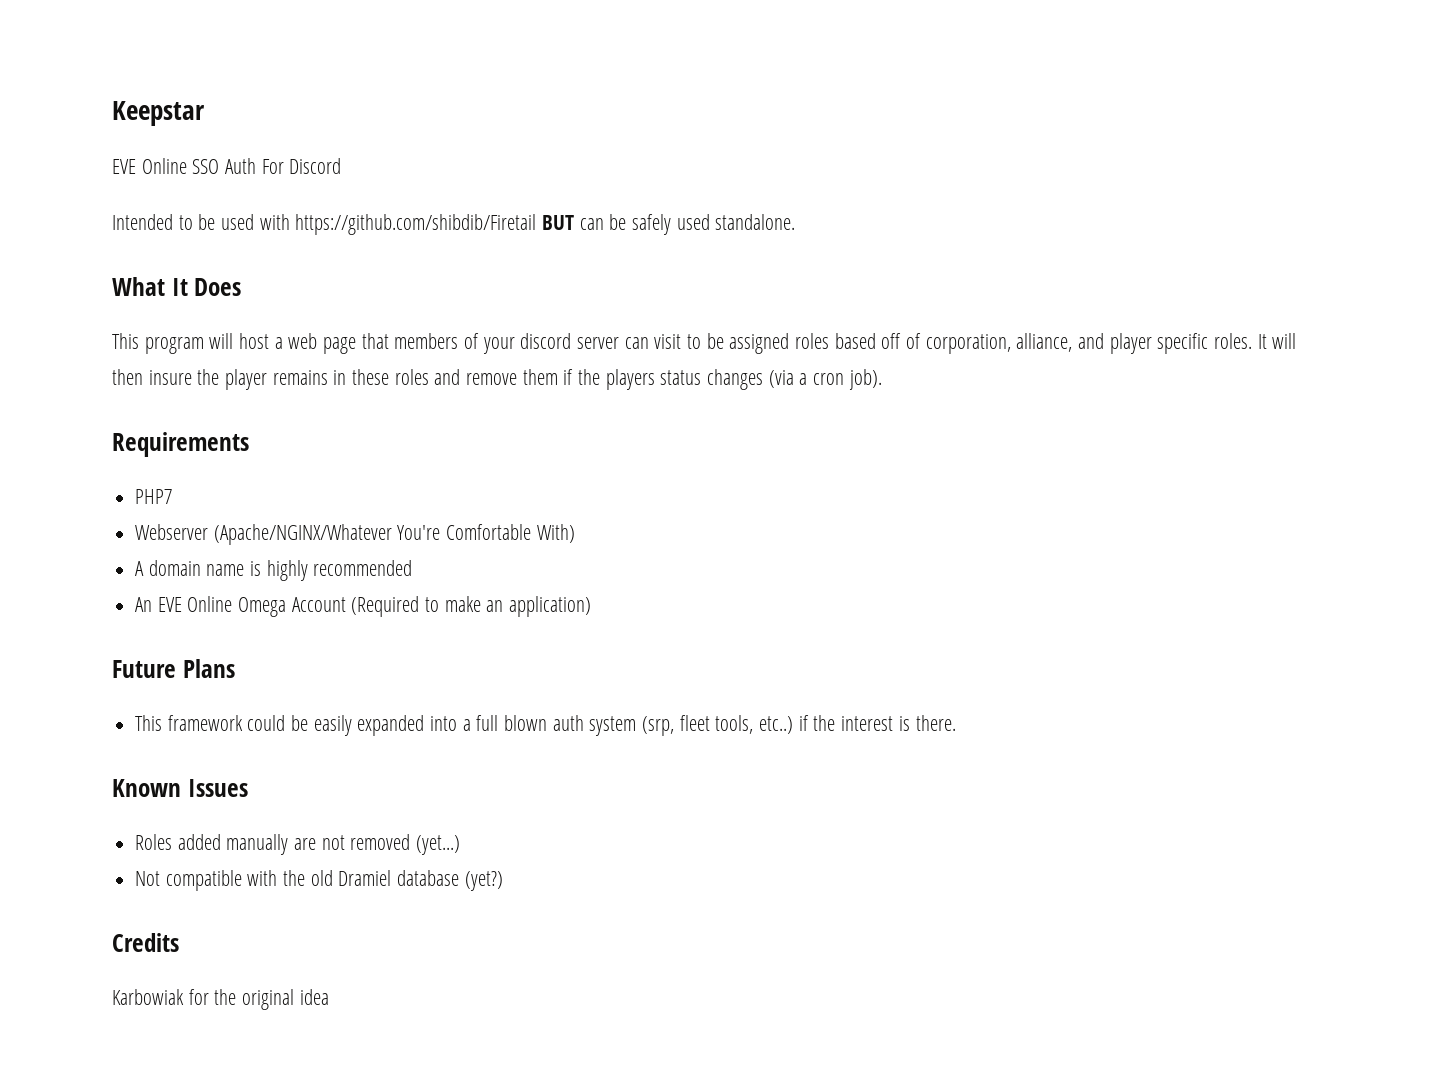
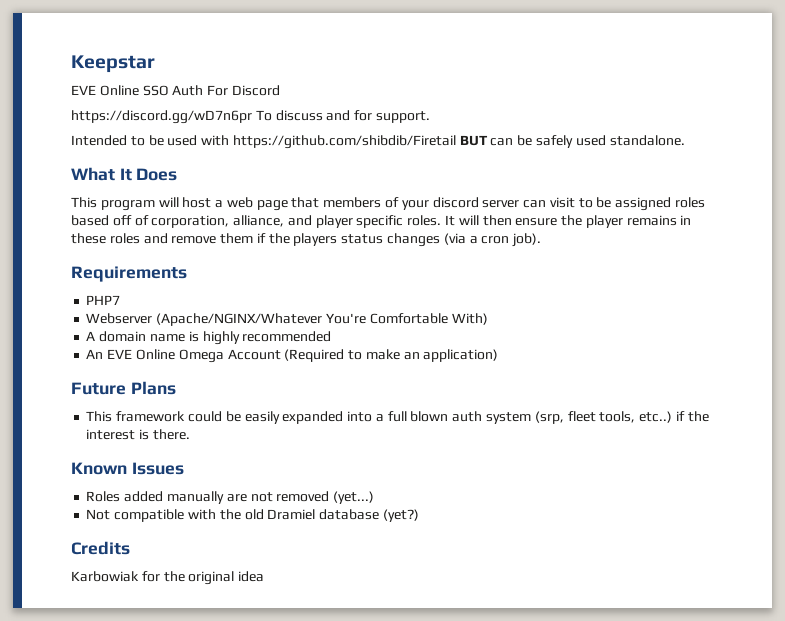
(342, 166) none -> [71,110,430,124] // https://discord.gg/wD7n6pr To discuss and for support.
[148,370,192,385] insure -> [515,218,558,226] ensure

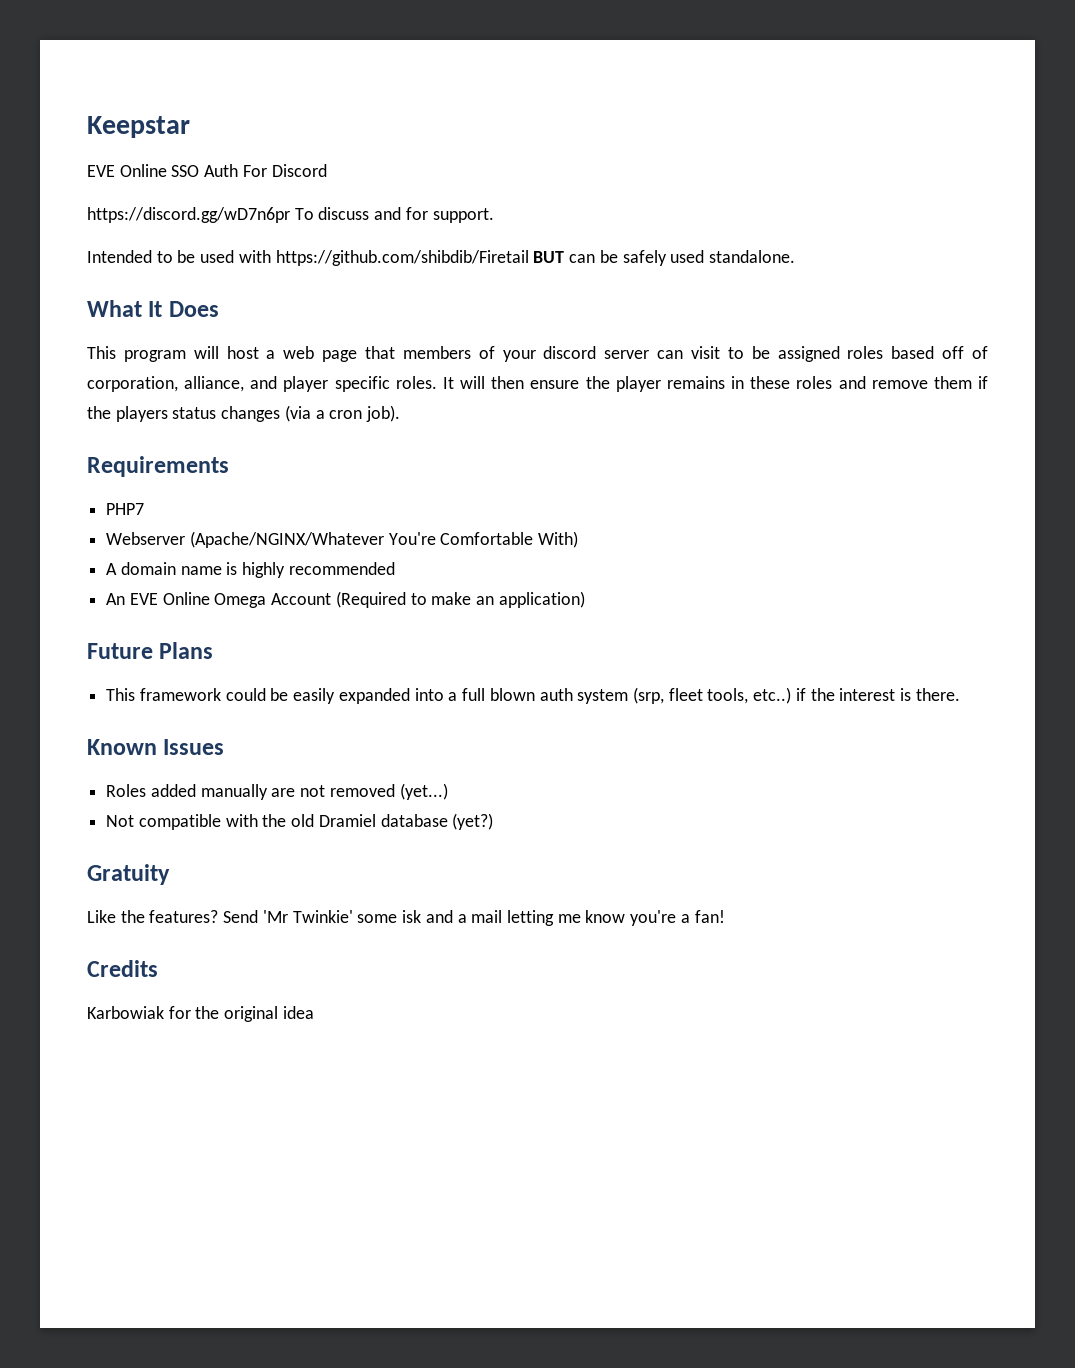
(419, 515) none -> [87,864,170,885] [87,910,725,926] // Gratuity // Like the features? Send 'Mr Twinkie' some isk and a mail letting me know you're a fan!

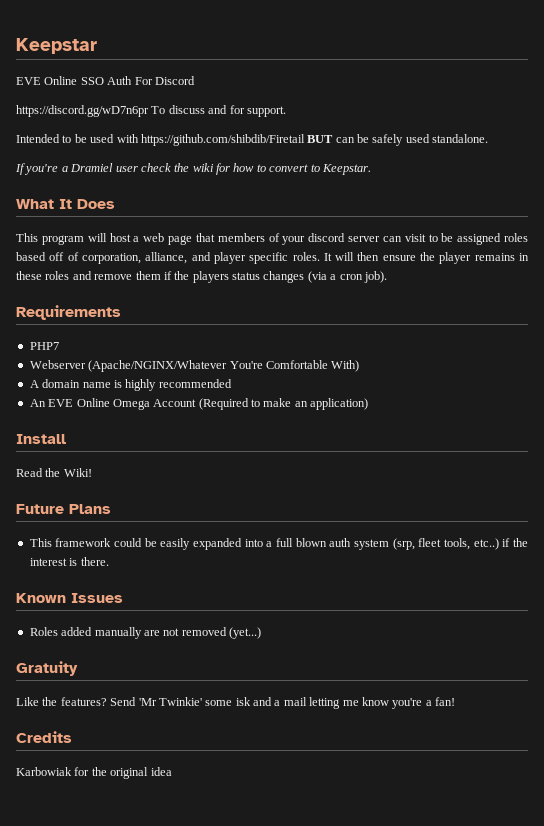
(795, 256) none -> [15,163,371,175] // If you're a Dramiel user check the wiki for how to convert to Keepstar.
(585, 599) none -> [16,434,66,444] [16,468,92,477] // Install // Read the Wiki!
[106,813,494,830] // Not compatible with the old Dramiel database (yet?) -> (261, 633) none

